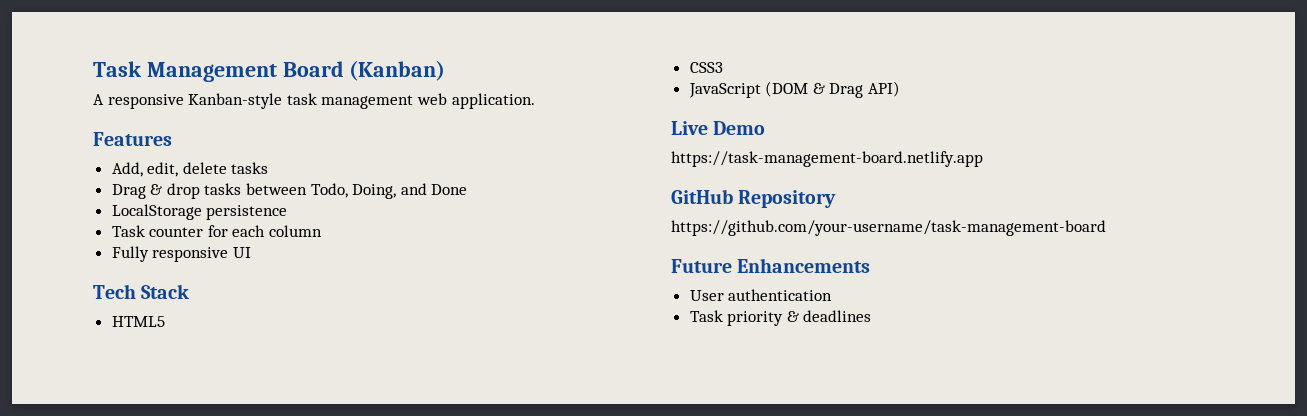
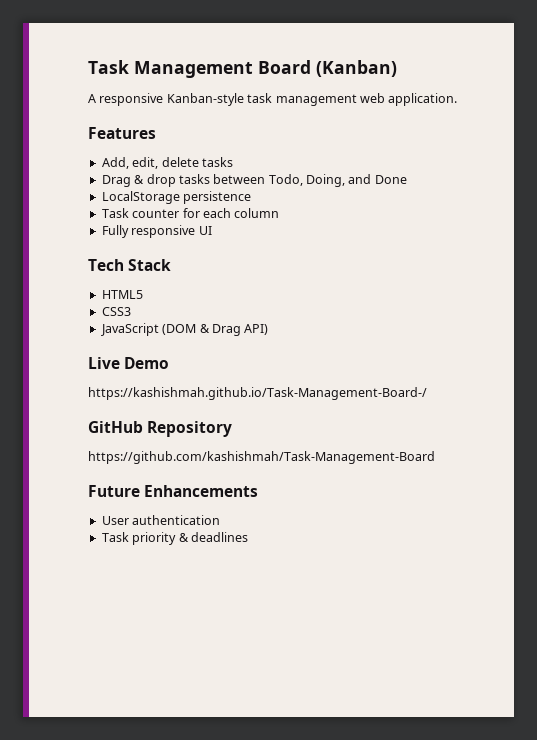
[671,151,983,167] https://task-management-board.netlify.app -> [88,387,427,400] https://kashishmah.github.io/Task-Management-Board-/
[671,220,1106,236] https://github.com/your-username/task-management-board -> [88,451,435,464] https://github.com/kashishmah/Task-Management-Board

